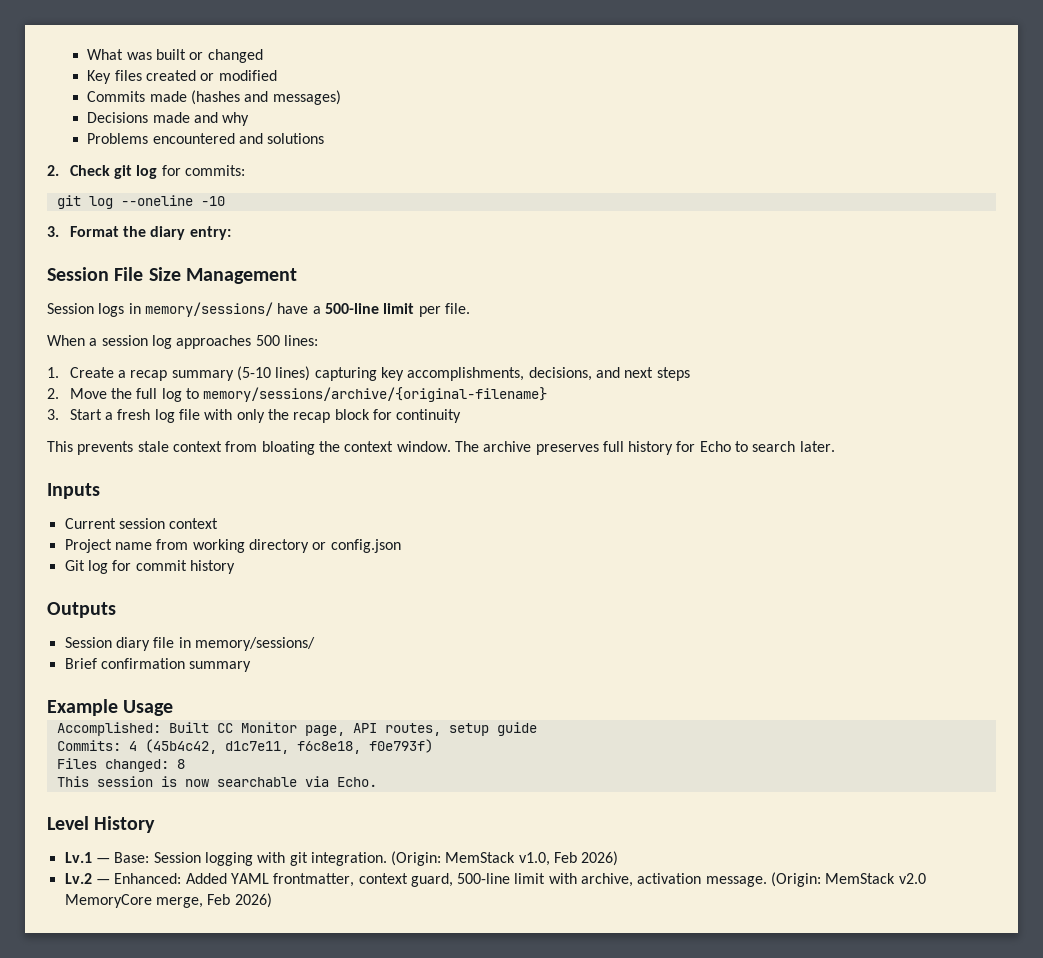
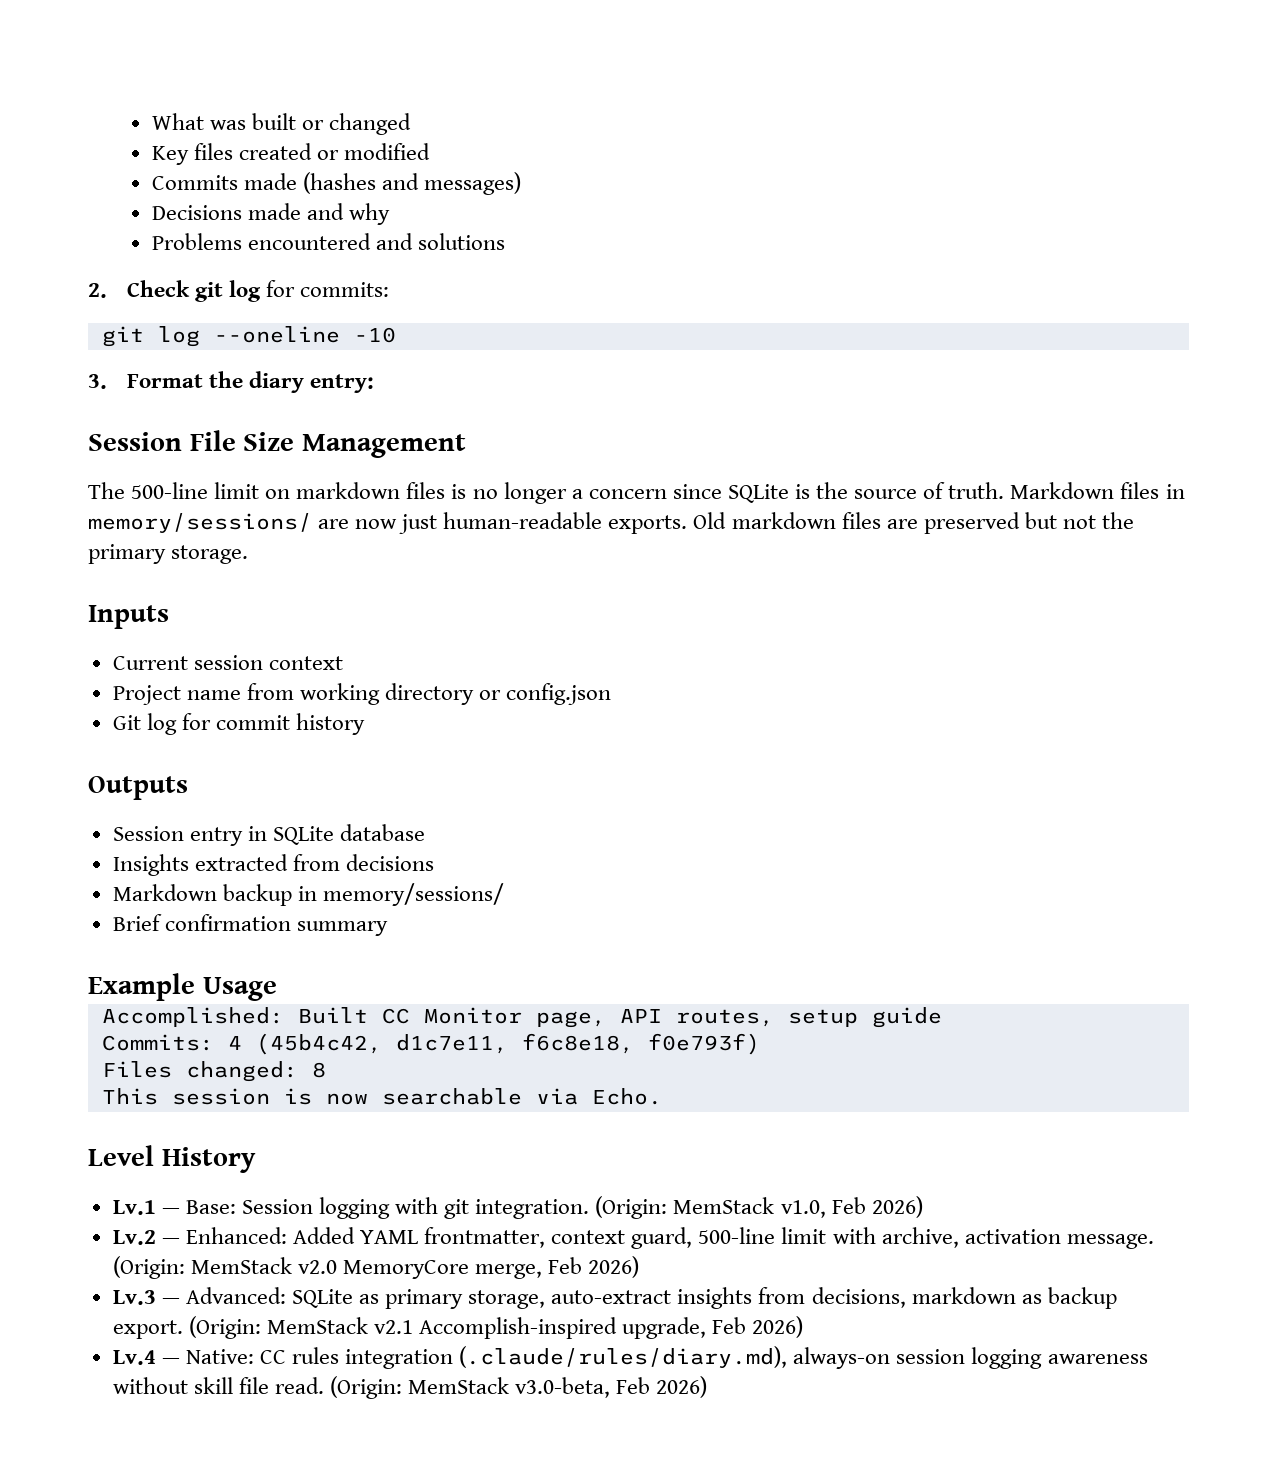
[47,302,470,317] [47,335,318,349] [47,366,690,381] [47,387,548,402] [47,409,462,423] [47,441,835,455] Session logs in memory/sessions/ have a 500-line limit per file. // When a session log approaches 500 lines: // 1. Create a recap summary (5-10 lines) capturing key accomplishments, decisions, and next steps // 2. Move the full log to memory/sessions/archive/{original-filename} // 3. Start a fresh log file with only the recap block for continuity // This prevents stale context from bloating the context window. The archive preserves full history for Echo to search later. -> [88,482,1185,504] [88,512,1134,534] [88,544,249,564] The 500-line limit on markdown files is no longer a concern since SQLite is the source of truth. Markdown files in memory/sessions/ are now just human-readable exports. Old markdown files are preserved but not the primary storage.
[115,637,175,651] diary file -> [189,824,426,846] [112,854,434,876] [112,884,292,906] entry in SQLite database // Insights extracted from decisions // Markdown backup
(272, 900) none -> [112,1287,1117,1309] [112,1316,804,1339] [112,1346,1148,1369] [112,1376,708,1399] // Lv.3 — Advanced: SQLite as primary storage, auto-extract insights from decisions, markdown as backup export. (Origin: MemStack v2.1 Accomplish-inspired upgrade, Feb 2026) // Lv.4 — Native: CC rules integration (.claude/rules/diary.md), always-on session logging awareness without skill file read. (Origin: MemStack v3.0-beta, Feb 2026)

